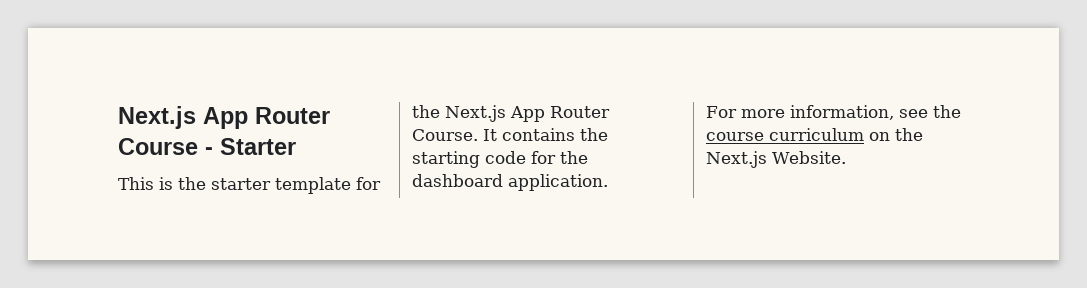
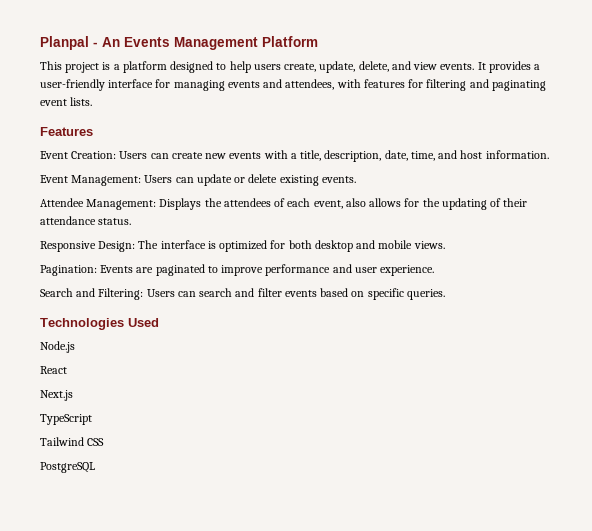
[118,106,330,129] [118,138,296,155] [118,177,381,194] [412,105,610,122] [412,128,608,141] [412,151,588,168] [412,174,608,191] [706,105,961,120] [706,128,923,141] [706,151,846,168] Next.js App Router Course - Starter // This is the starter template for the Next.js App Router Course. It contains the starting code for the dashboard application. // For more information, see the course curriculum on the Next.js Website. -> [40,36,318,50] [40,61,541,73] [40,79,546,91] [40,97,93,106] [40,127,93,136] [40,150,549,162] [40,174,356,186] [40,198,528,210] [40,216,132,225] [40,240,445,252] [40,264,435,276] [40,288,445,300] [40,318,159,330] [40,341,75,353] [40,366,67,374] [40,390,73,401] [40,414,92,425] [40,437,105,446] [40,462,95,473] Planpal - An Events Management Platform // This project is a platform designed to help users create, update, delete, and view events. It provides a user-friendly interface for managing events and attendees, with features for filtering and paginating event lists. // Features // Event Creation: Users can create new events with a title, description, date, time, and host information. // Event Management: Users can update or delete existing events. // Attendee Management: Displays the attendees of each event, also allows for the updating of their attendance status. // Responsive Design: The interface is optimized for both desktop and mobile views. // Pagination: Events are paginated to improve performance and user experience. // Search and Filtering: Users can search and filter events based on specific queries. // Technologies Used // Node.js // React // Next.js // TypeScript // Tailwind CSS // PostgreSQL

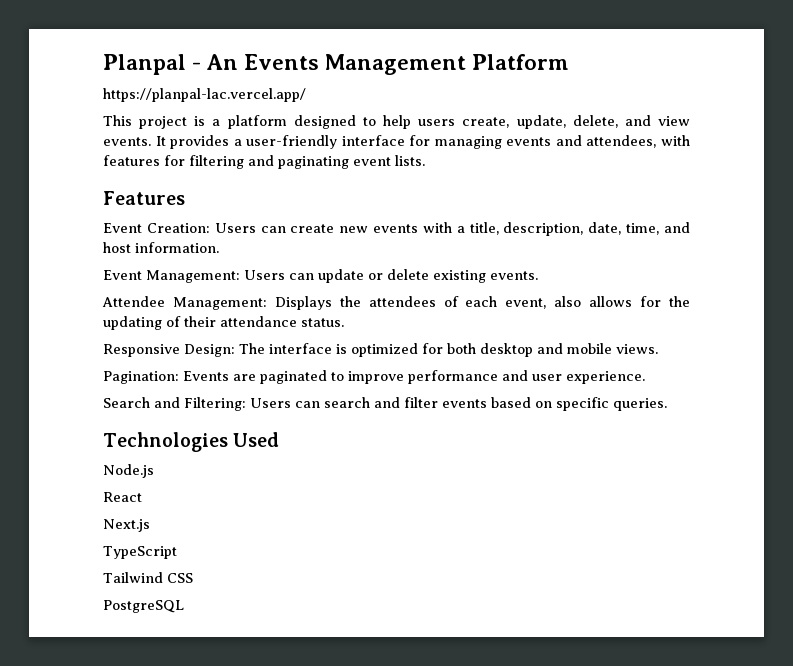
(318, 41) none -> [103,88,306,102] // https://planpal-lac.vercel.app/

